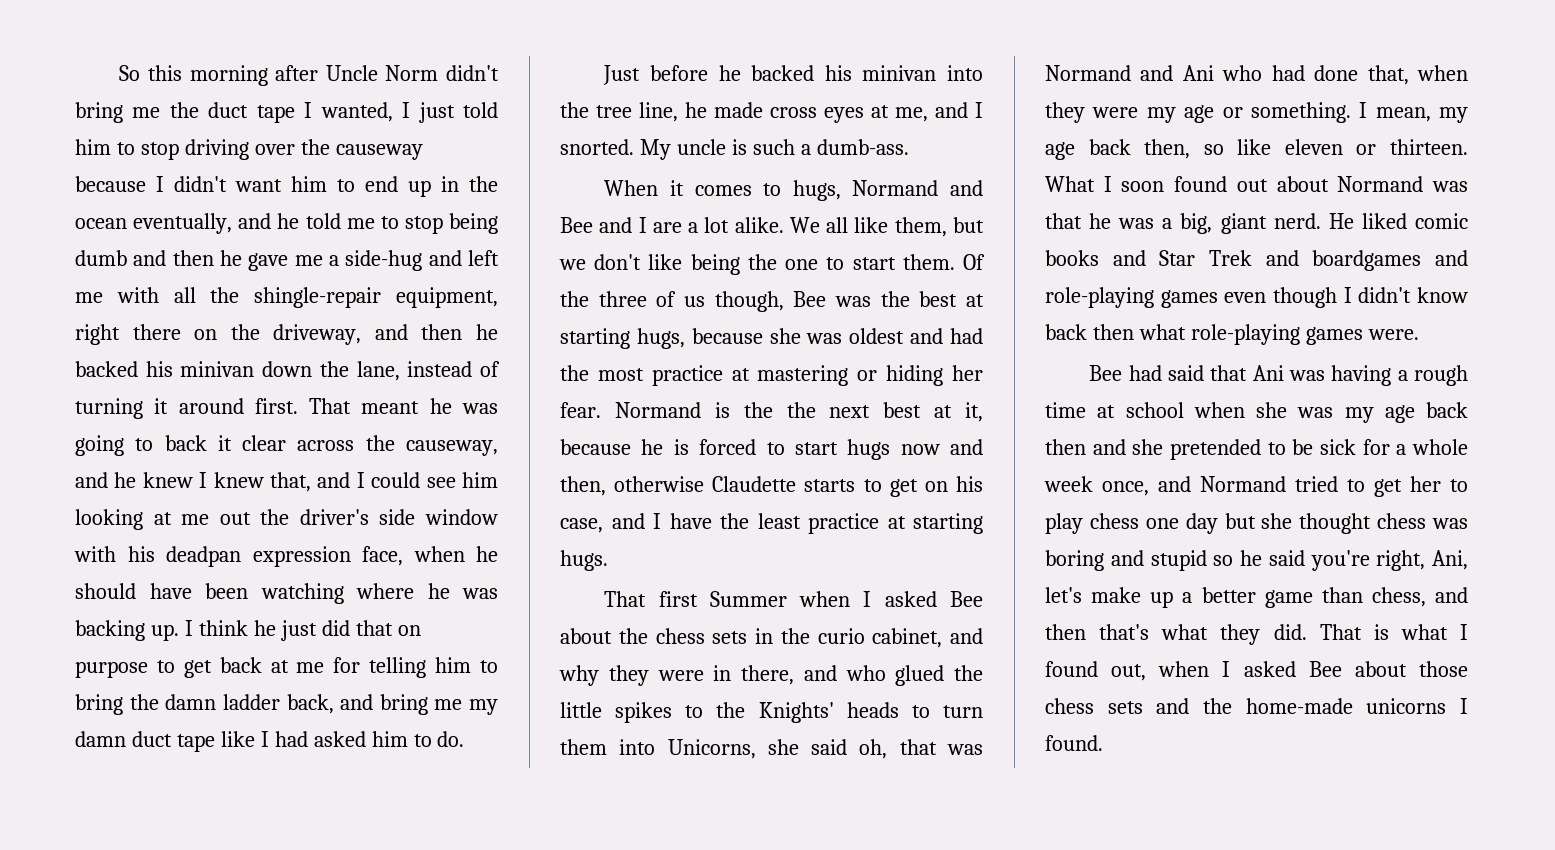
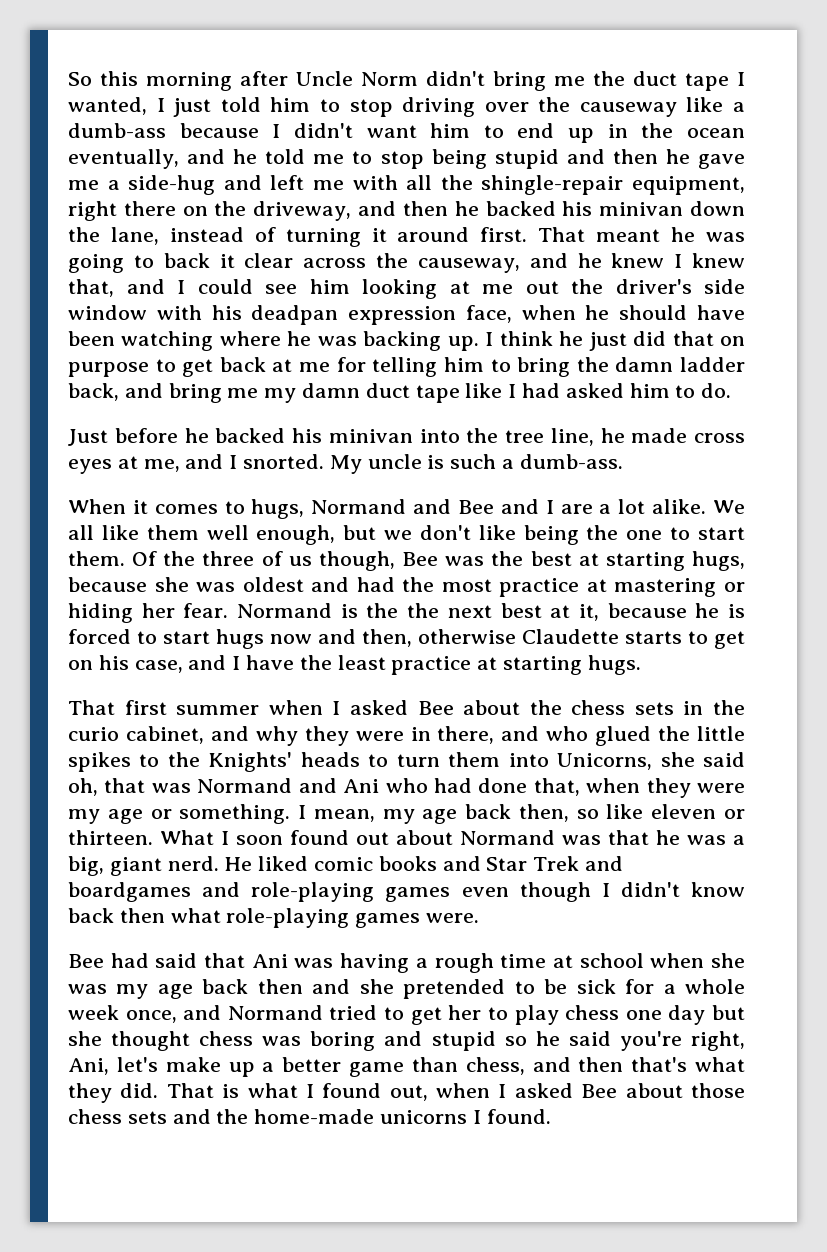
(423, 152) none -> [686,97,745,112] [68,123,166,138] like a dumb-ass
[75,250,127,266] dumb -> [494,149,559,169] stupid
[894,217,947,237] them, -> [146,525,336,545] them well enough,
[709,591,787,607] Summer -> [176,705,260,715] summer

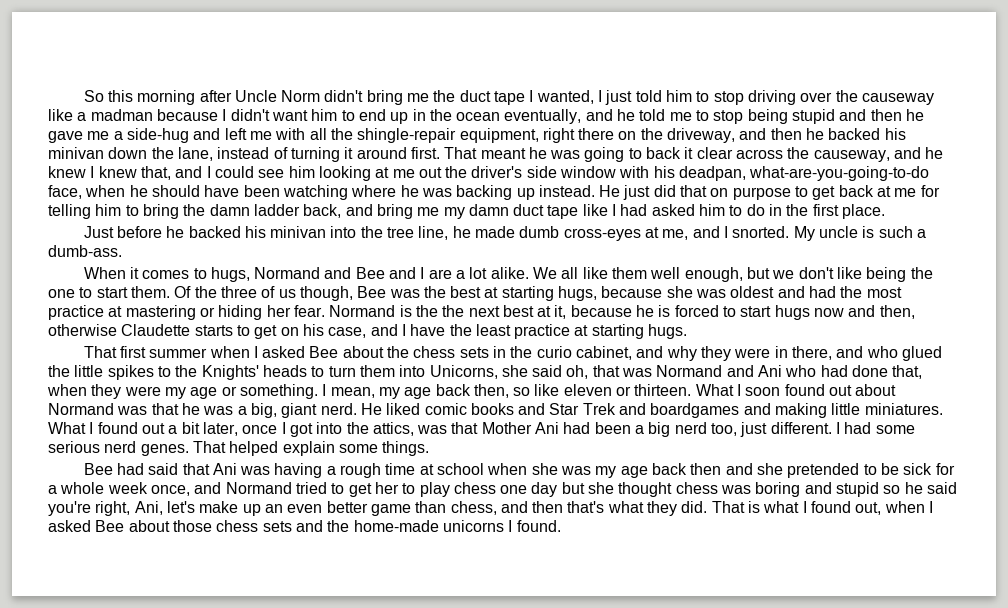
[68,123,166,138] dumb-ass -> [90,109,153,121] madman
[251,305,457,325] deadpan expression -> [679,166,930,181] deadpan, what-are-you-going-to-do
[447,331,584,351] up. I think he -> [516,185,621,200] up instead. He
[701,383,732,398] do. -> [746,204,886,219] do in the first place.
[694,433,745,443] [68,459,112,474] cross eyes -> [519,226,641,241] dumb cross-eyes
[251,882,745,902] [68,908,480,928] role-playing games even though I didn't know back then what role-playing games were. -> [775,403,943,418] [48,422,915,437] [48,441,430,456] making little miniatures. What I found out a bit later, once I got into the attics, was that Mother Ani had been a big nerd too, just different. I had some serious nerd genes. That helped explain some things.
[262,1062,275,1072] a -> [264,504,323,513] an even

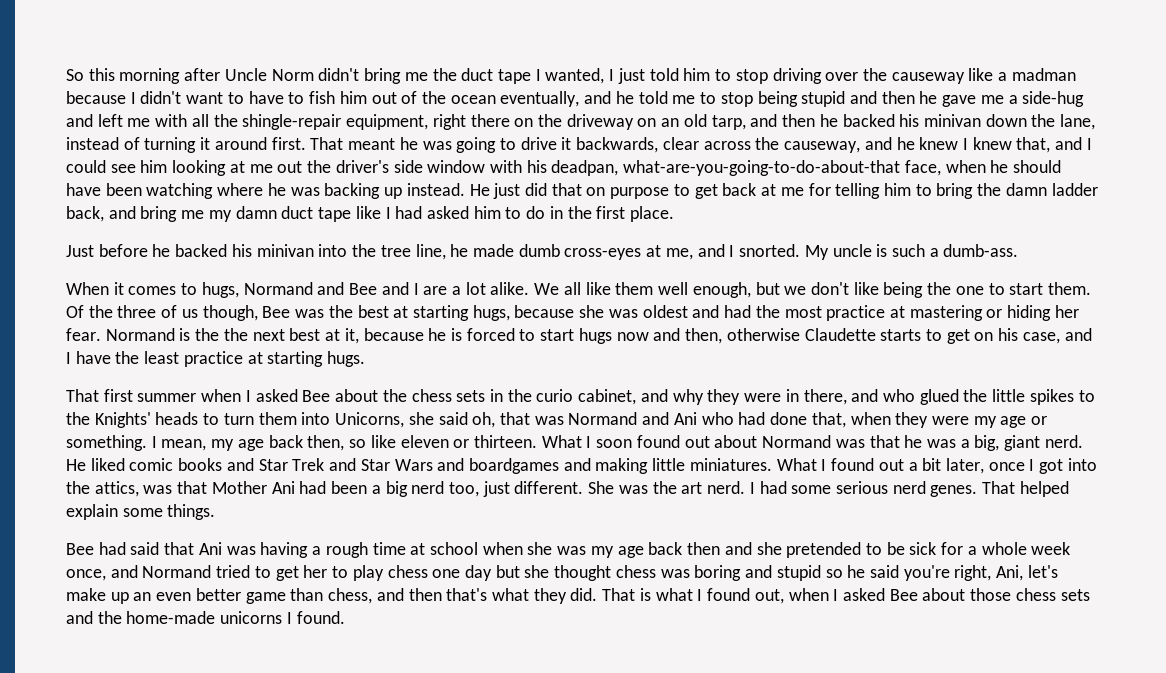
[311,109,426,124] him to end up in -> [227,91,418,104] to have to fish him out of
[667,128,736,143] driveway, -> [566,114,746,130] driveway on an old tarp,
[646,147,694,159] back it -> [520,137,659,153] drive it backwards,
[749,166,930,181] what-are-you-going-to-do -> [623,160,901,176] what-are-you-going-to-do-about-that
(647, 409) none -> [360,458,465,471] Star Wars and
(832, 428) none -> [588,481,746,494] She was the art nerd.

